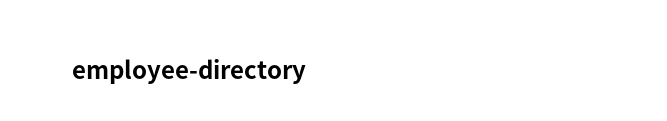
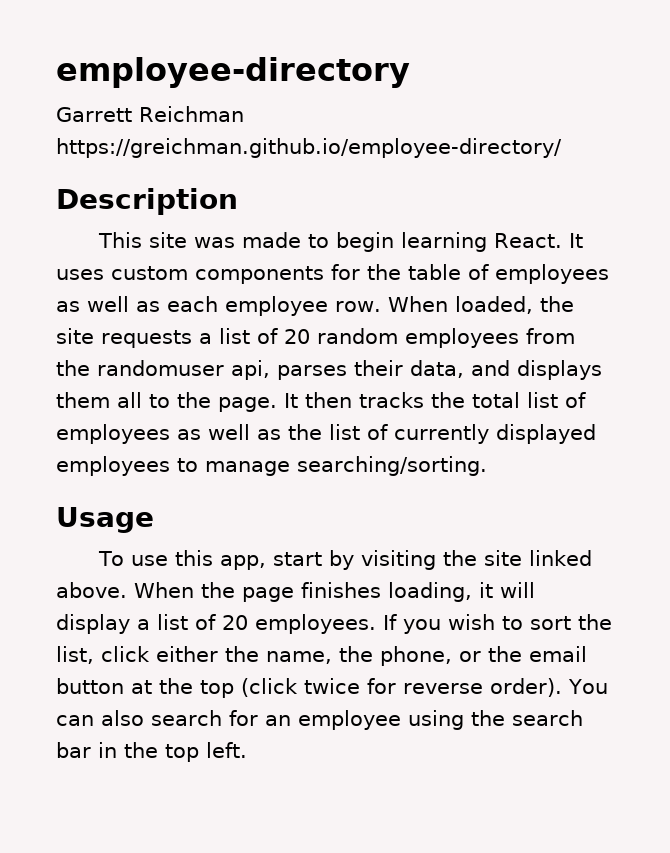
(306, 71) none -> [56,106,244,122] [56,138,562,158] [56,188,238,215] [97,232,583,252] [56,264,609,284] [56,296,574,316] [56,328,575,348] [56,360,602,380] [56,392,586,412] [56,424,596,444] [56,456,487,476] [56,507,154,533] [97,550,593,570] [56,582,535,602] [56,614,612,634] [56,646,587,666] [56,678,608,698] [56,710,583,730] [56,742,247,762] // Garrett Reichman https://greichman.github.io/employee-directory/ // Description // This site was made to begin learning React. It uses custom components for the table of employees as well as each employee row. When loaded, the site requests a list of 20 random employees from the randomuser api, parses their data, and displays them all to the page. It then tracks the total list of employees as well as the list of currently displayed employees to manage searching/sorting. // Usage // To use this app, start by visiting the site linked above. When the page finishes loading, it will display a list of 20 employees. If you wish to sort the list, click either the name, the phone, or the email button at the top (click twice for reverse order). You can also search for an employee using the search bar in the top left.

